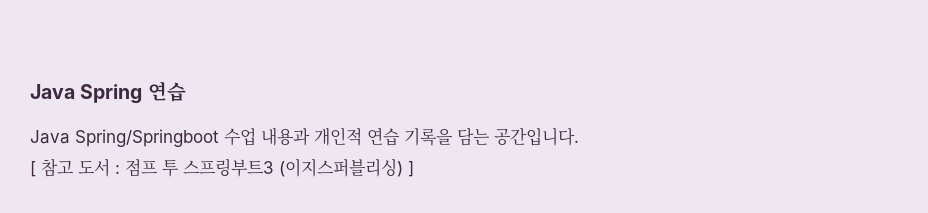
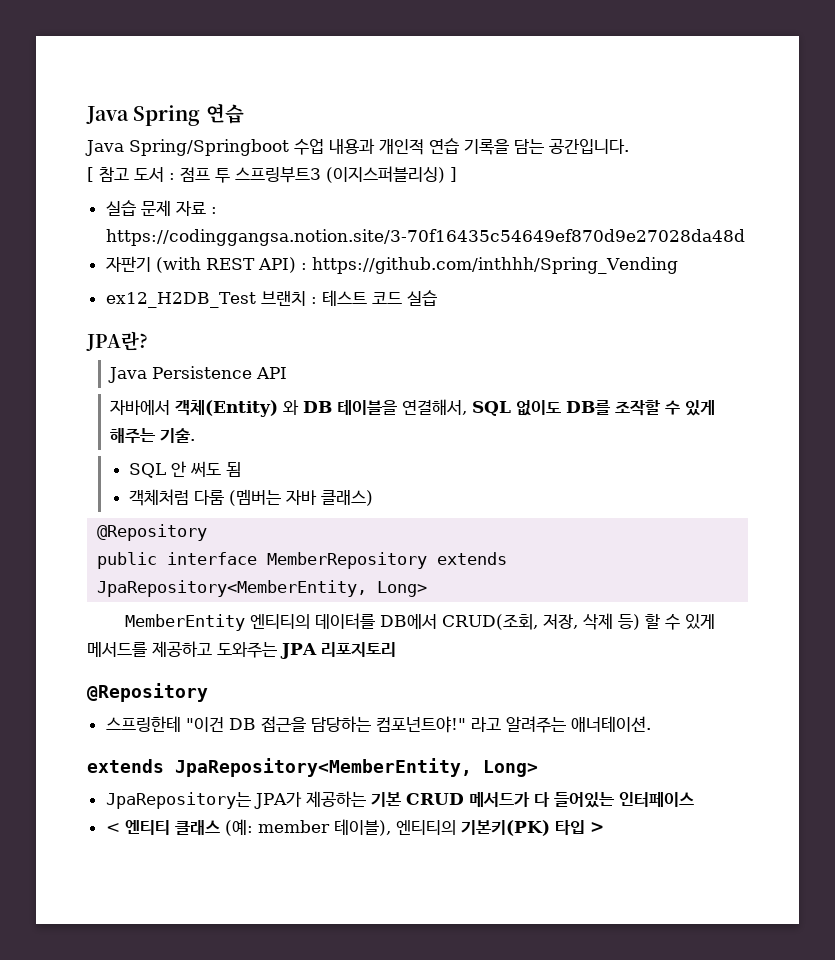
(414, 169) none -> [105,200,217,216] [105,229,745,246] [105,256,678,274] [105,290,437,308] [86,331,148,351] [108,366,288,383] [110,399,716,417] [110,428,196,443] [128,461,241,478] [128,489,373,506] [97,524,208,541] [97,552,508,569] [97,580,428,597] [125,613,716,631] [87,641,396,659] [87,683,208,702] [105,716,651,733] [87,758,538,777] [105,791,694,809] [105,819,604,836] // 실습 문제 자료 : https://codinggangsa.notion.site/3-70f16435c54649ef870d9e27028da48d // 자판기 (with REST API) : https://github.com/inthhh/Spring_Vending // ex12_H2DB_Test 브랜치 : 테스트 코드 실습 // JPA란? // Java Persistence API // 자바에서 객체(Entity) 와 DB 테이블을 연결해서, SQL 없이도 DB를 조작할 수 있게 해주는 기술. // SQL 안 써도 됨 // 객체처럼 다룸 (멤버는 자바 클래스) // @Repository // public interface MemberRepository extends JpaRepository<MemberEntity, Long> // MemberEntity 엔티티의 데이터를 DB에서 CRUD(조회, 저장, 삭제 등) 할 수 있게 메서드를 제공하고 도와주는 JPA 리포지토리 // @Repository // 스프링한테 "이건 DB 접근을 담당하는 컴포넌트야!" 라고 알려주는 애너테이션. // extends JpaRepository<MemberEntity, Long> // JpaRepository는 JPA가 제공하는 기본 CRUD 메서드가 다 들어있는 인터페이스 // < 엔티티 클래스 (예: member 테이블), 엔티티의 기본키(PK) 타입 >

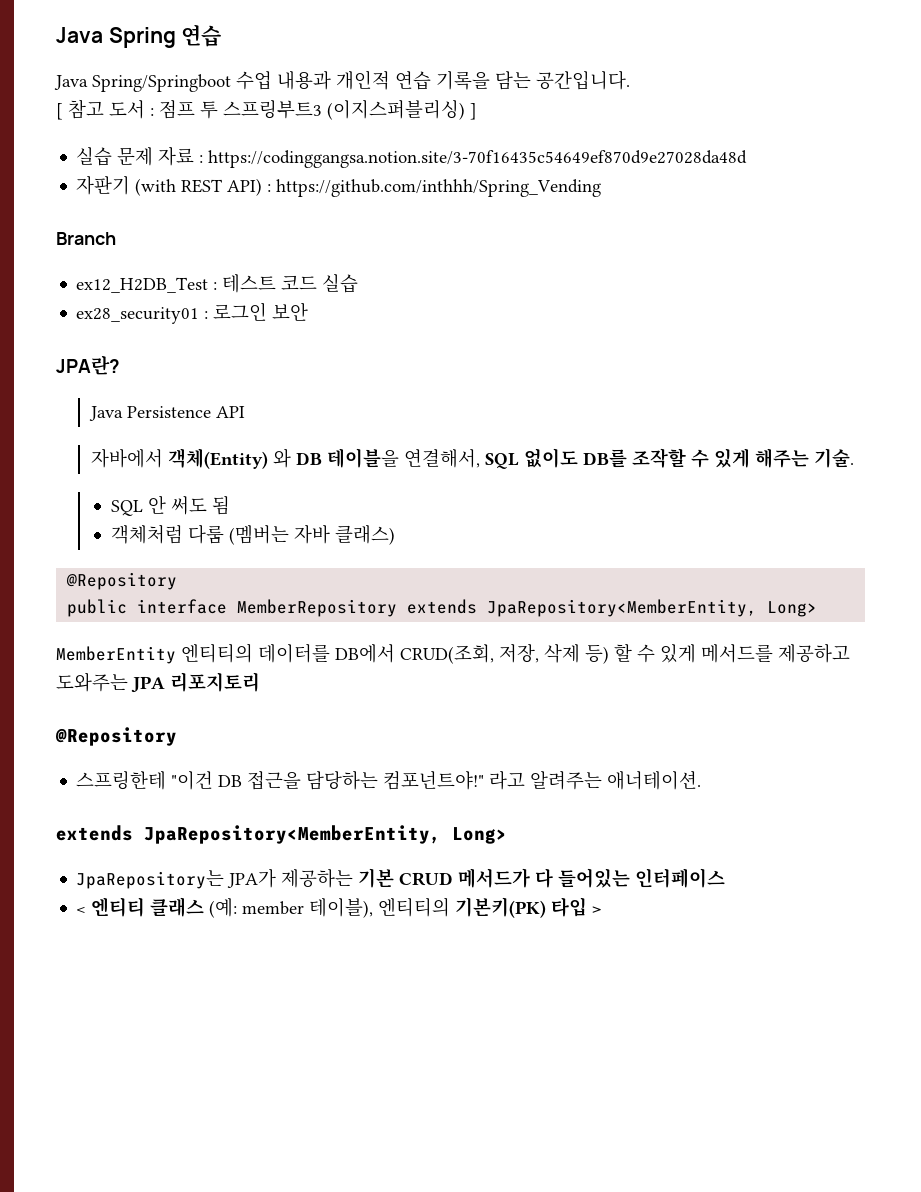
(678, 265) none -> [56,232,116,245] // Branch
[260,291,306,306] 브랜치 -> (209, 285) none
(437, 298) none -> [76,302,309,324] // ex28_security01 : 로그인 보안

